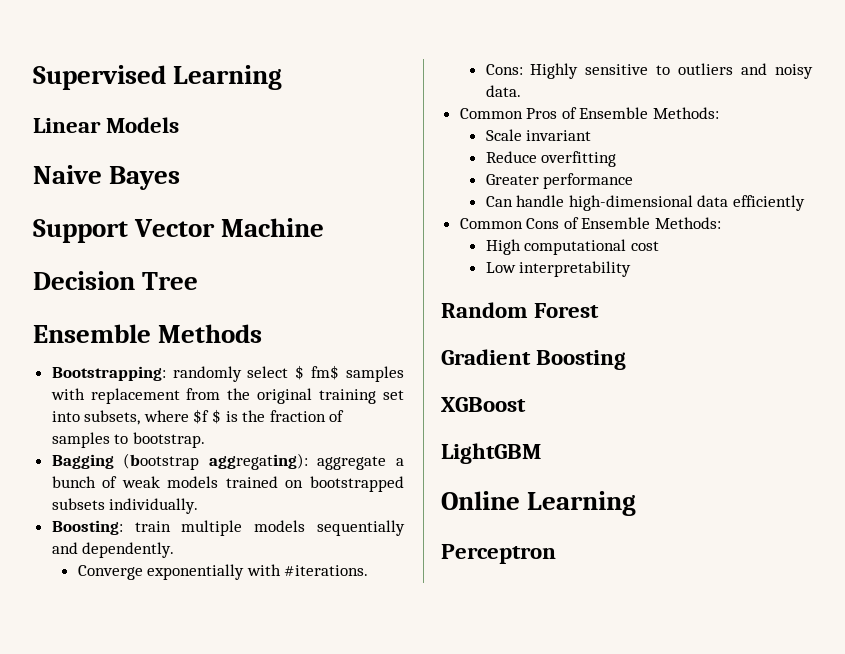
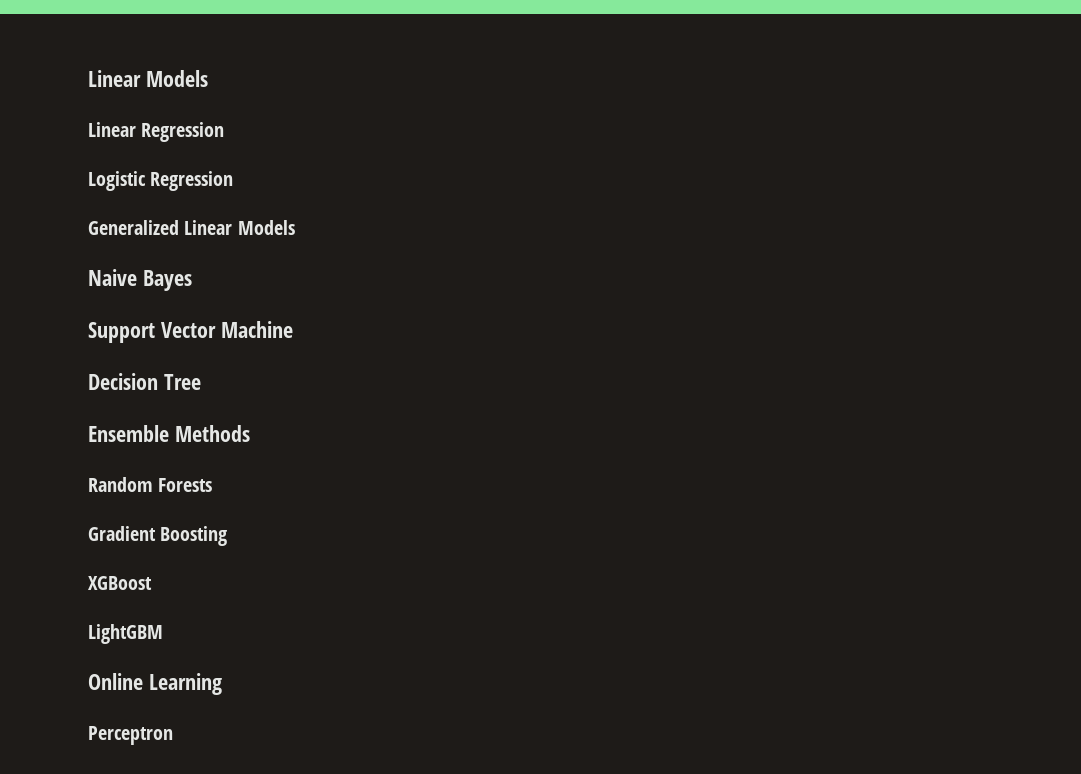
[33,65,283,90] [33,118,101,133] Supervised Learning // Linear -> [88,70,208,87] [88,122,225,142] [88,171,234,191] [88,220,233,235] Linear Models // Linear Regression // Logistic Regression // Generalized Linear
[51,365,405,382] [50,388,404,404] [51,409,345,425] [51,432,205,448] [51,453,404,470] [51,476,405,492] [51,498,199,514] [51,520,405,536] [51,542,175,558] [77,564,369,580] [485,63,813,79] [485,85,521,97] [459,107,720,119] [485,129,592,141] [485,151,617,167] [485,173,634,189] [485,195,805,211] [459,217,722,229] [485,239,659,255] [485,261,632,277] // Bootstrapping: randomly select $ fm$ samples with replacement from the original training set into subsets, where $f $ is the fraction of samples to bootstrap. // Bagging (bootstrap aggregating): aggregate a bunch of weak models trained on bootstrapped subsets individually. // Boosting: train multiple models sequentially and dependently. // Converge exponentially with #iterations. // Cons: Highly sensitive to outliers and noisy data. // Common Pros of Ensemble Methods: // Scale invariant // Reduce overfitting // Greater performance // Can handle high-dimensional data efficiently // Common Cons of Ensemble Methods: // High computational cost // Low interpretability -> (250, 433) none
[534,303,600,318] Forest -> [158,478,213,492] Forests

